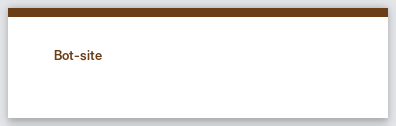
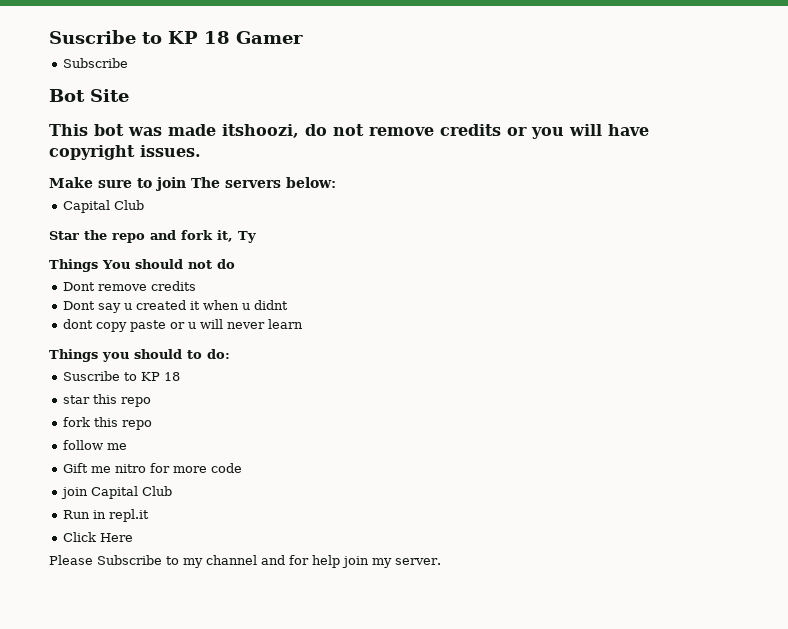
[54,50,102,61] Bot-site -> [49,30,303,44] [62,58,128,68] [49,89,129,102] [49,124,649,139] [49,145,201,160] [49,177,336,191] [62,200,144,213] [49,230,256,243] [49,259,235,272] [62,281,196,291] [62,300,288,313] [62,319,303,332] [49,349,230,362] [62,371,180,381] [62,394,151,407] [62,417,152,430] [62,440,127,450] [62,463,242,473] [60,486,172,499] [62,509,149,522] [62,532,133,542] [49,555,441,568] Suscribe to KP 18 Gamer // Subscribe // Bot Site // This bot was made itshoozi, do not remove credits or you will have copyright issues. // Make sure to join The servers below: // Capital Club // Star the repo and fork it, Ty // Things You should not do // Dont remove credits // Dont say u created it when u didnt // dont copy paste or u will never learn // Things you should to do: // Suscribe to KP 18 // star this repo // fork this repo // follow me // Gift me nitro for more code // join Capital Club // Run in repl.it // Click Here // Please Subscribe to my channel and for help join my server.

